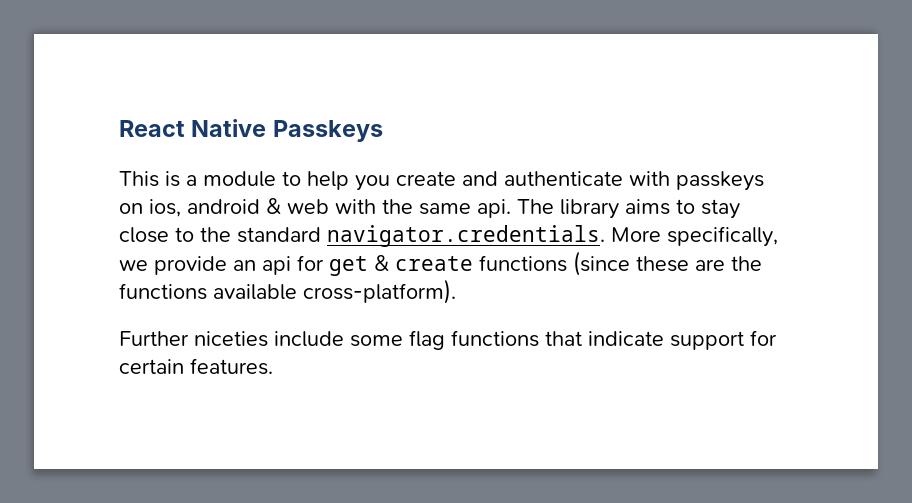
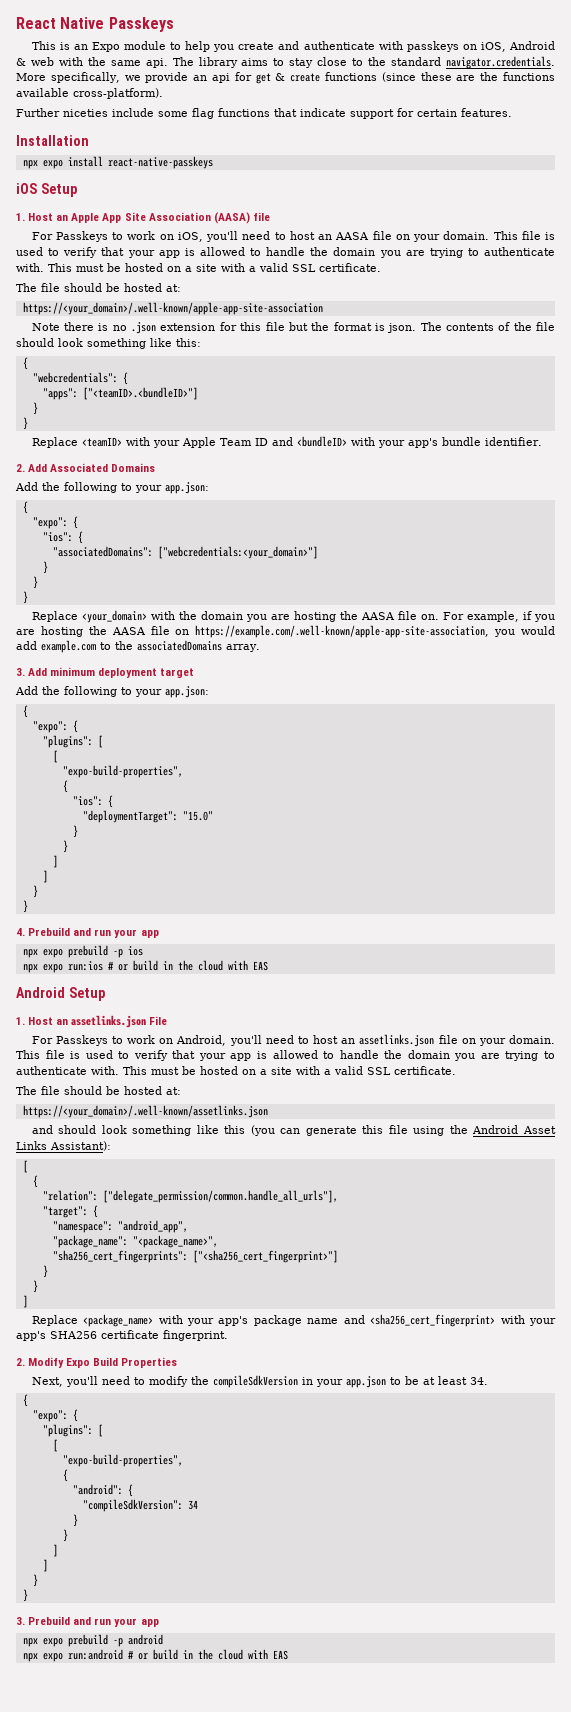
[186,175,197,186] a -> [73,42,120,52] an Expo
[149,199,260,217] ios, android -> [480,41,556,52] iOS, Android
(273, 366) none -> [16,135,89,146] [22,156,213,169] [16,183,77,197] [16,212,270,224] [31,231,556,242] [16,247,555,258] [16,263,381,272] [16,283,181,292] [22,302,323,315] [31,322,555,334] [16,338,201,349] [22,357,28,370] [32,372,128,385] [42,387,198,400] [32,402,38,415] [22,417,28,430] [31,436,542,448] [16,463,156,472] [15,482,209,494] [22,501,28,514] [32,516,78,529] [42,531,83,544] [52,546,318,559] [42,561,48,574] [32,576,38,589] [22,591,28,604] [31,610,556,623] [16,625,555,638] [16,640,260,653] [16,667,195,678] [15,686,209,698] [22,705,28,718] [32,720,78,733] [42,735,103,748] [52,750,58,763] [62,765,183,778] [62,780,68,793] [72,795,113,808] [82,810,213,823] [72,825,78,838] [62,840,68,853] [52,855,58,868] [42,870,48,883] [32,885,38,898] [22,900,28,913] [16,927,159,938] [22,945,143,958] [22,960,268,973] [16,987,105,1001] [16,1015,168,1028] [31,1034,556,1047] [16,1050,555,1061] [16,1066,456,1075] [16,1086,181,1095] [22,1105,268,1118] [31,1125,557,1136] [16,1141,111,1151] [22,1160,28,1173] [32,1175,38,1188] [42,1190,338,1203] [42,1205,98,1218] [52,1220,188,1233] [52,1235,218,1248] [52,1250,338,1263] [42,1265,48,1278] [32,1280,38,1293] [22,1295,28,1308] [31,1314,556,1327] [16,1330,228,1341] [16,1357,178,1368] [31,1375,488,1388] [22,1394,28,1407] [32,1409,78,1422] [42,1424,103,1437] [52,1439,58,1452] [62,1454,183,1467] [62,1469,68,1482] [72,1484,133,1497] [82,1499,198,1512] [72,1514,78,1527] [62,1529,68,1542] [52,1544,58,1557] [42,1559,48,1572] [32,1574,38,1587] [22,1589,28,1602] [16,1616,159,1627] [22,1634,163,1647] [22,1649,288,1662] // Installation // npx expo install react-native-passkeys // iOS Setup // 1. Host an Apple App Site Association (AASA) file // For Passkeys to work on iOS, you'll need to host an AASA file on your domain. This file is used to verify that your app is allowed to handle the domain you are trying to authenticate with. This must be hosted on a site with a valid SSL certificate. // The file should be hosted at: // https://<your_domain>/.well-known/apple-app-site-association // Note there is no .json extension for this file but the format is json. The contents of the file should look something like this: // { // "webcredentials": { // "apps": ["<teamID>.<bundleID>"] // } // } // Replace <teamID> with your Apple Team ID and <bundleID> with your app's bundle identifier. // 2. Add Associated Domains // Add the following to your app.json: // { // "expo": { // "ios": { // "associatedDomains": ["webcredentials:<your_domain>"] // } // } // } // Replace <your_domain> with the domain you are hosting the AASA file on. For example, if you are hosting the AASA file on https://example.com/.well-known/apple-app-site-association, you would add example.com to the associatedDomains array. // 3. Add minimum deployment target // Add the following to your app.json: // { // "expo": { // "plugins": [ // [ // "expo-build-properties", // { // "ios": { // "deploymentTarget": "15.0" // } // } // ] // ] // } // } // 4. Prebuild and run your app // npx expo prebuild -p ios // npx expo run:ios # or build in the cloud with EAS // Android Setup // 1. Host an assetlinks.json File // For Passkeys to work on Android, you'll need to host an assetlinks.json file on your domain. This file is used to verify that your app is allowed to handle the domain you are trying to authenticate with. This must be hosted on a site with a valid SSL certificate. // The file should be hosted at: // https://<your_domain>/.well-known/assetlinks.json // and should look something like this (you can generate this file using the Android Asset Links Assistant): // [ // { // "relation": ["delegate_permission/common.handle_all_urls"], // "target": { // "namespace": "android_app", // "package_name": "<package_name>", // "sha256_cert_fingerprints": ["<sha256_cert_fingerprint>"] // } // } // ] // Replace <package_name> with your app's package name and <sha256_cert_fingerprint> with your app's SHA256 certificate fingerprint. // 2. Modify Expo Build Properties // Next, you'll need to modify the compileSdkVersion in your app.json to be at least 34. // { // "expo": { // "plugins": [ // [ // "expo-build-properties", // { // "android": { // "compileSdkVersion": 34 // } // } // ] // ] // } // } // 3. Prebuild and run your app // npx expo prebuild -p android // npx expo run:android # or build in the cloud with EAS

